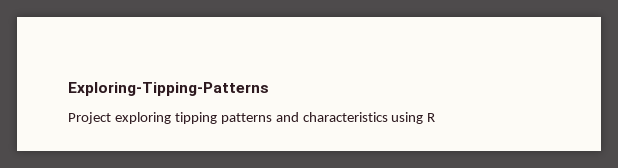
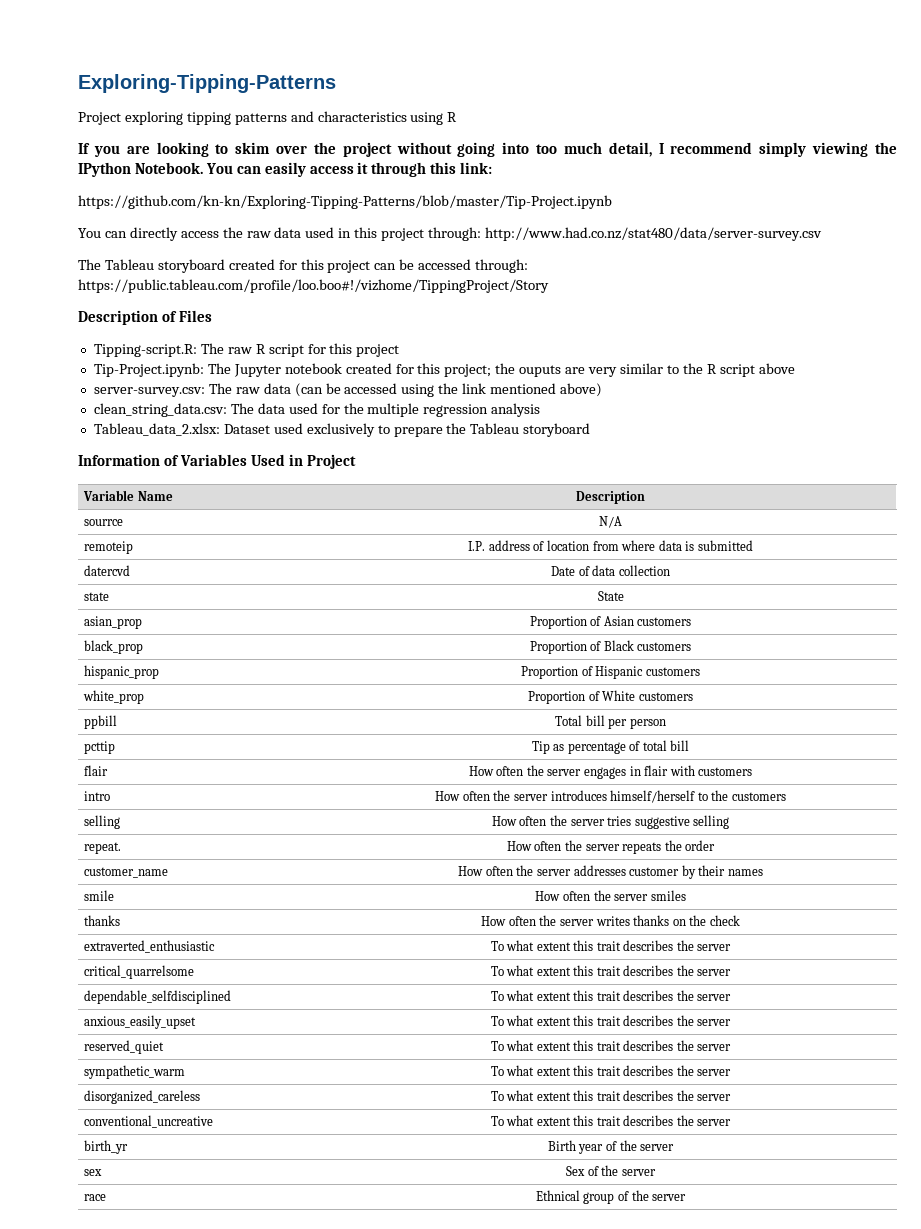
(436, 117) none -> [78,142,898,157] [78,162,493,177] [78,195,612,209] [78,227,822,241] [78,259,529,273] [78,279,549,293] [78,310,212,325] [93,343,400,357] [93,363,795,377] [93,383,603,397] [93,403,541,417] [93,423,591,437] [78,454,356,469] [83,490,173,501] [576,491,645,504] [84,519,124,526] [599,516,622,528] [84,541,134,554] [468,540,753,551] [84,565,131,576] [551,565,670,576] [84,592,110,601] [597,591,624,601] [84,616,143,629] [529,616,692,629] [84,640,144,654] [529,640,692,654] [84,665,160,679] [521,666,700,679] [83,690,145,704] [528,690,693,704] [84,715,118,729] [555,715,666,729] [84,741,116,754] [531,740,690,754] [84,765,109,776] [468,765,753,779] [84,791,111,801] [435,790,786,803] [84,815,121,829] [491,815,730,829] [84,842,122,854] [506,840,716,854] [84,867,169,878] [458,865,763,879] [84,890,115,901] [535,890,686,901] [84,915,121,926] [481,915,740,926] [84,940,216,953] [490,940,732,951] [84,965,195,979] [490,965,732,976] [84,990,232,1004] [490,990,732,1001] [84,1015,197,1029] [490,1015,732,1026] [84,1040,165,1054] [490,1040,732,1051] [84,1065,186,1079] [490,1065,732,1076] [84,1090,201,1104] [490,1090,732,1101] [84,1115,214,1128] [490,1115,732,1126] [84,1140,129,1154] [547,1140,675,1154] [84,1169,103,1176] [566,1165,656,1176] [84,1194,107,1201] [535,1190,687,1204] // If you are looking to skim over the project without going into too much detail, I recommend simply viewing the IPython Notebook. You can easily access it through this link: // https://github.com/kn-kn/Exploring-Tipping-Patterns/blob/master/Tip-Project.ipynb // You can directly access the raw data used in this project through: http://www.had.co.nz/stat480/data/server-survey.csv // The Tableau storyboard created for this project can be accessed through: https://public.tableau.com/profile/loo.boo#!/vizhome/TippingProject/Story // Description of Files // Tipping-script.R: The raw R script for this project // Tip-Project.ipynb: The Jupyter notebook created for this project; the ouputs are very similar to the R script above // server-survey.csv: The raw data (can be accessed using the link mentioned above) // clean_string_data.csv: The data used for the multiple regression analysis // Tableau_data_2.xlsx: Dataset used exclusively to prepare the Tableau storyboard // Information of Variables Used in Project // Variable Name | Description // sourrce | N/A // remoteip | I.P. address of location from where data is submitted // datercvd | Date of data collection // state | State // asian_prop | Proportion of Asian customers // black_prop | Proportion of Black customers // hispanic_prop | Proportion of Hispanic customers // white_prop | Proportion of White customers // ppbill | Total bill per person // pcttip | Tip as percentage of total bill // flair | How often the server engages in flair with customers // intro | How often the server introduces himself/herself to the customers // selling | How often the server tries suggestive selling // repeat. | How often the server repeats the order // customer_name | How often the server addresses customer by their names // smile | How often the server smiles // thanks | How often the server writes thanks on the check // extraverted_enthusiastic | To what extent this trait describes the server // critical_quarrelsome | To what extent this trait describes the server // dependable_selfdisciplined | To what extent this trait describes the server // anxious_easily_upset | To what extent this trait describes the server // reserved_quiet | To what extent this trait describes the server // sympathetic_warm | To what extent this trait describes the server // disorganized_careless | To what extent this trait describes the server // conventional_uncreative | To what extent this trait describes the server // birth_yr | Birth year of the server // sex | Sex of the server // race | Ethnical group of the server

